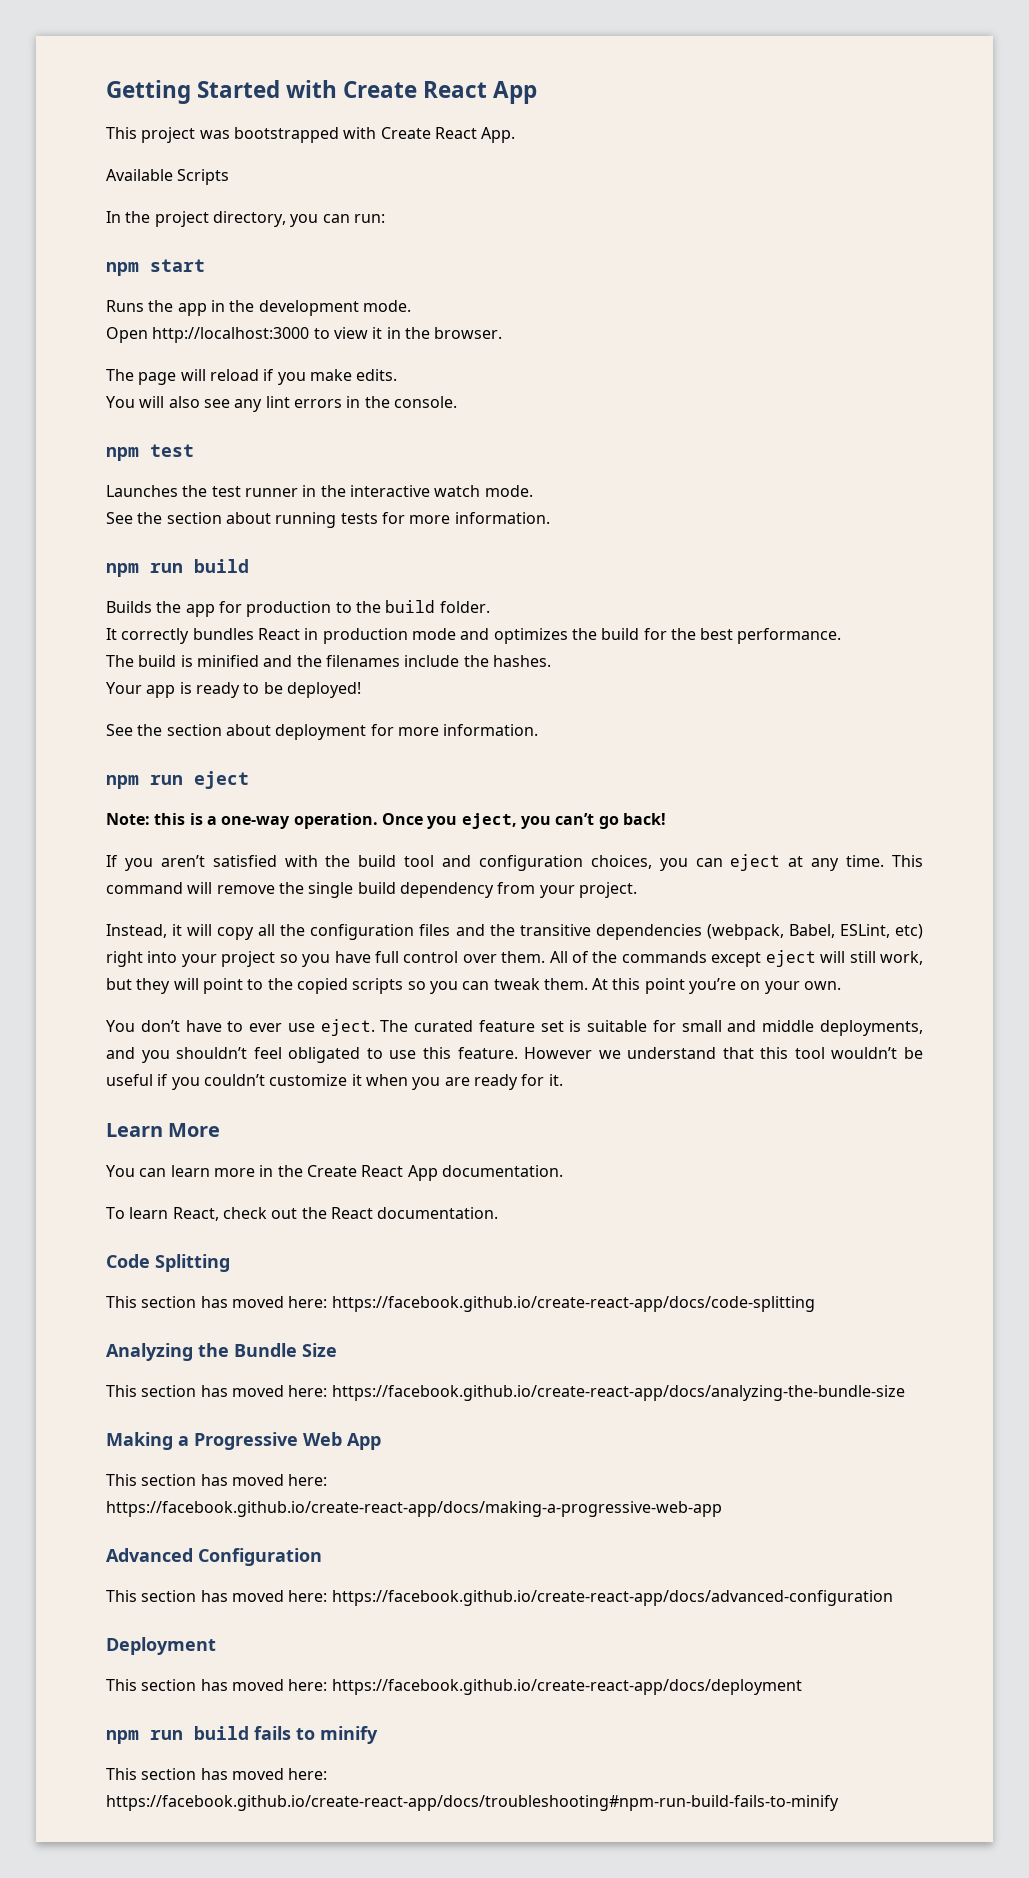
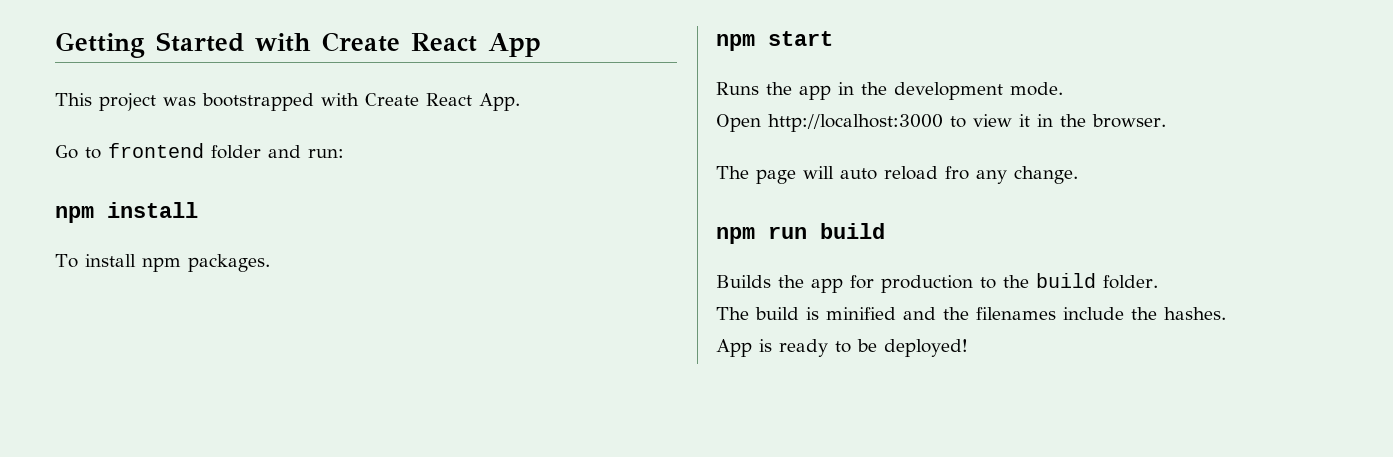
[106,169,230,185] [106,211,385,227] Available Scripts // In the project directory, you can run: -> [55,143,344,159] [55,202,198,223] [55,254,270,272] Go to frontend folder and run: // npm install // To install npm packages.
[209,369,398,385] [106,396,457,412] [106,444,194,461] [106,485,533,497] [106,512,550,528] reload if you make edits. // You will also see any lint errors in the console. // npm test // Launches the test runner in the interactive watch mode. // See the section about running tests for more information. -> [840,166,1078,184] auto reload fro any change.
[106,628,842,644] // It correctly bundles React in production mode and optimizes the build for the best performance. -> (1158, 282) none
[106,682,176,698] Your app -> [716,339,752,357] App
[106,724,539,740] [106,771,249,789] [106,813,666,829] [106,854,923,871] [106,882,637,898] [106,924,924,940] [106,950,924,967] [106,978,842,994] [106,1019,923,1036] [106,1047,923,1063] [106,1074,563,1090] [106,1123,221,1137] [106,1165,563,1181] [106,1207,499,1221] [106,1254,230,1272] [106,1296,815,1312] [106,1343,337,1361] [106,1385,905,1401] [106,1432,381,1450] [106,1474,328,1486] [106,1501,722,1517] [106,1548,322,1566] [106,1590,893,1606] [106,1637,216,1655] [106,1679,802,1695] [106,1726,378,1744] [106,1768,328,1780] [106,1795,839,1811] // See the section about deployment for more information. // npm run eject // Note: this is a one-way operation. Once you eject, you can’t go back! // If you aren’t satisfied with the build tool and configuration choices, you can eject at any time. This command will remove the single build dependency from your project. // Instead, it will copy all the configuration files and the transitive dependencies (webpack, Babel, ESLint, etc) right into your project so you have full control over them. All of the commands except eject will still work, but they will point to the copied scripts so you can tweak them. At this point you’re on your own. // You don’t have to ever use eject. The curated feature set is suitable for small and middle deployments, and you shouldn’t feel obligated to use this feature. However we understand that this tool wouldn’t be useful if you couldn’t customize it when you are ready for it. // Learn More // You can learn more in the Create React App documentation. // To learn React, check out the React documentation. // Code Splitting // This section has moved here: https://facebook.github.io/create-react-app/docs/code-splitting // Analyzing the Bundle Size // This section has moved here: https://facebook.github.io/create-react-app/docs/analyzing-the-bundle-size // Making a Progressive Web App // This section has moved here: https://facebook.github.io/create-react-app/docs/making-a-progressive-web-app // Advanced Configuration // This section has moved here: https://facebook.github.io/create-react-app/docs/advanced-configuration // Deployment // This section has moved here: https://facebook.github.io/create-react-app/docs/deployment // npm run build fails to minify // This section has moved here: https://facebook.github.io/create-react-app/docs/troubleshooting#npm-run-build-fails-to-minify -> (968, 348) none

